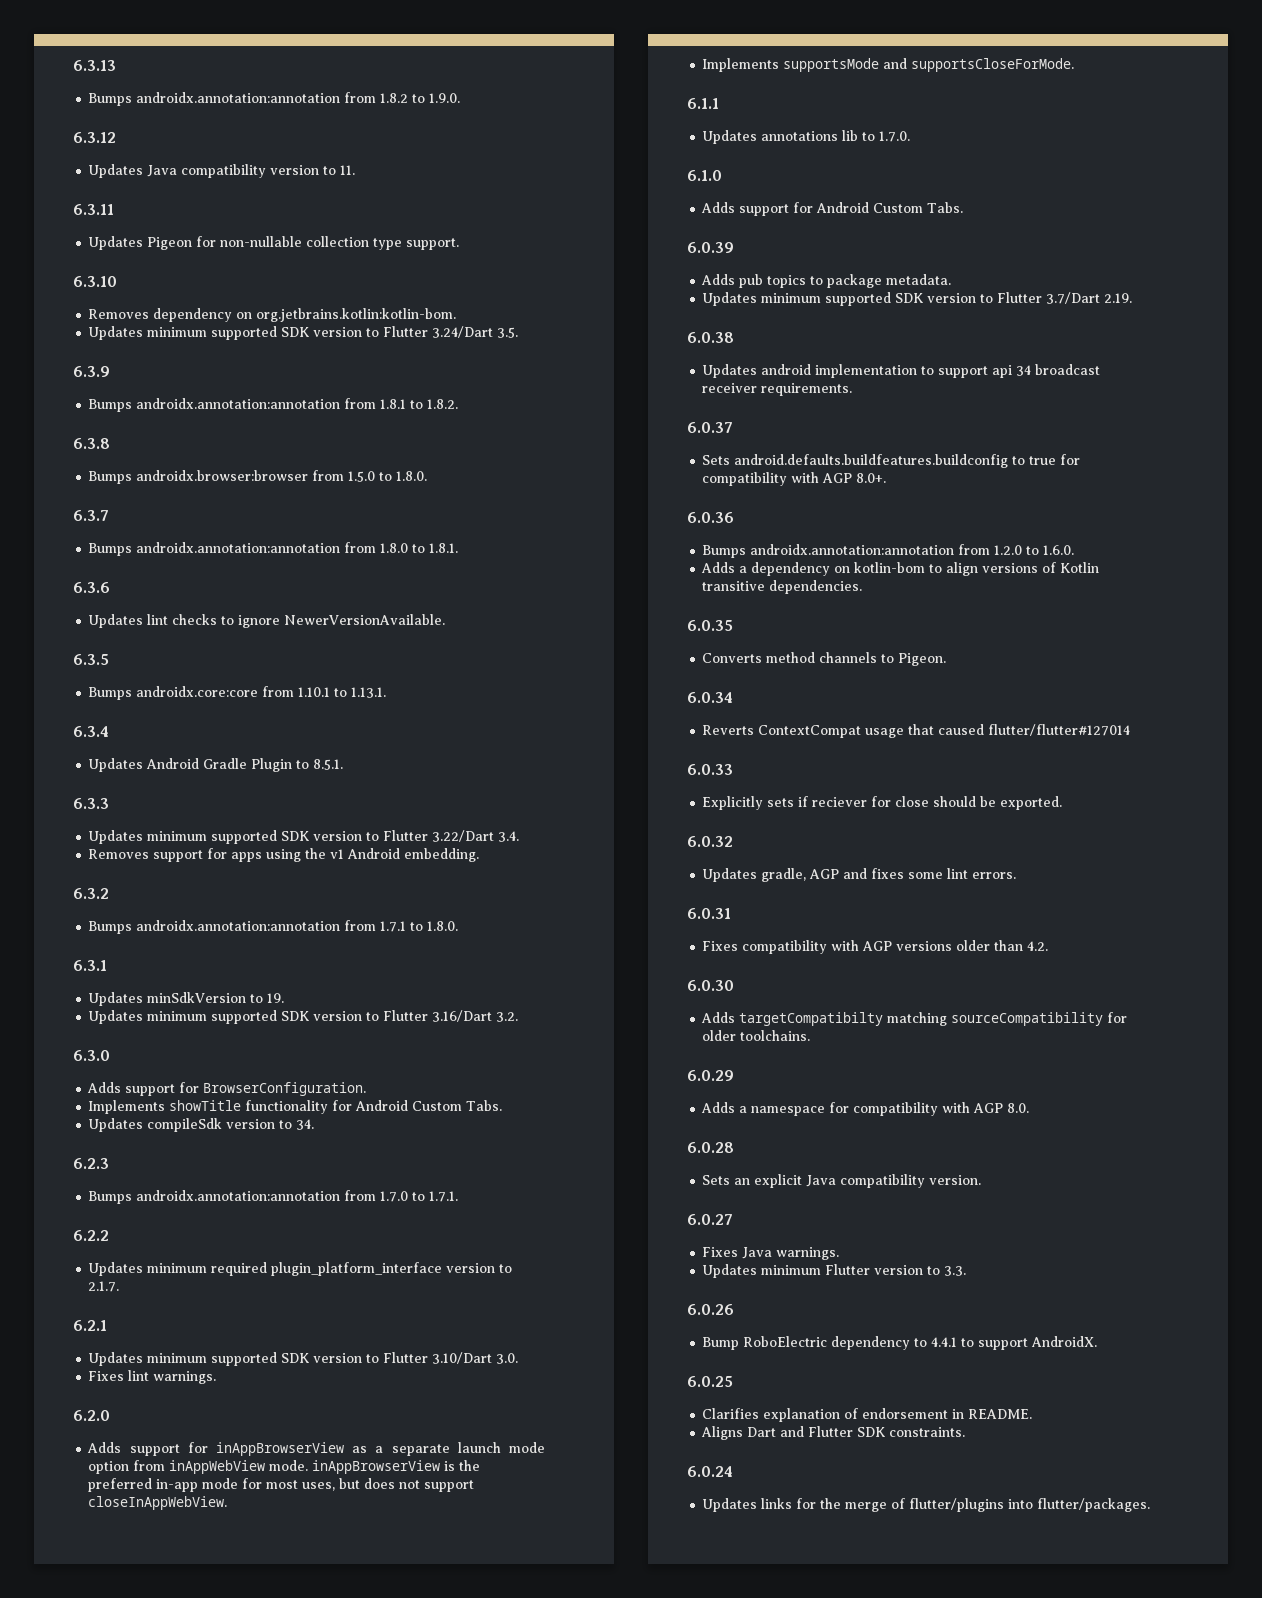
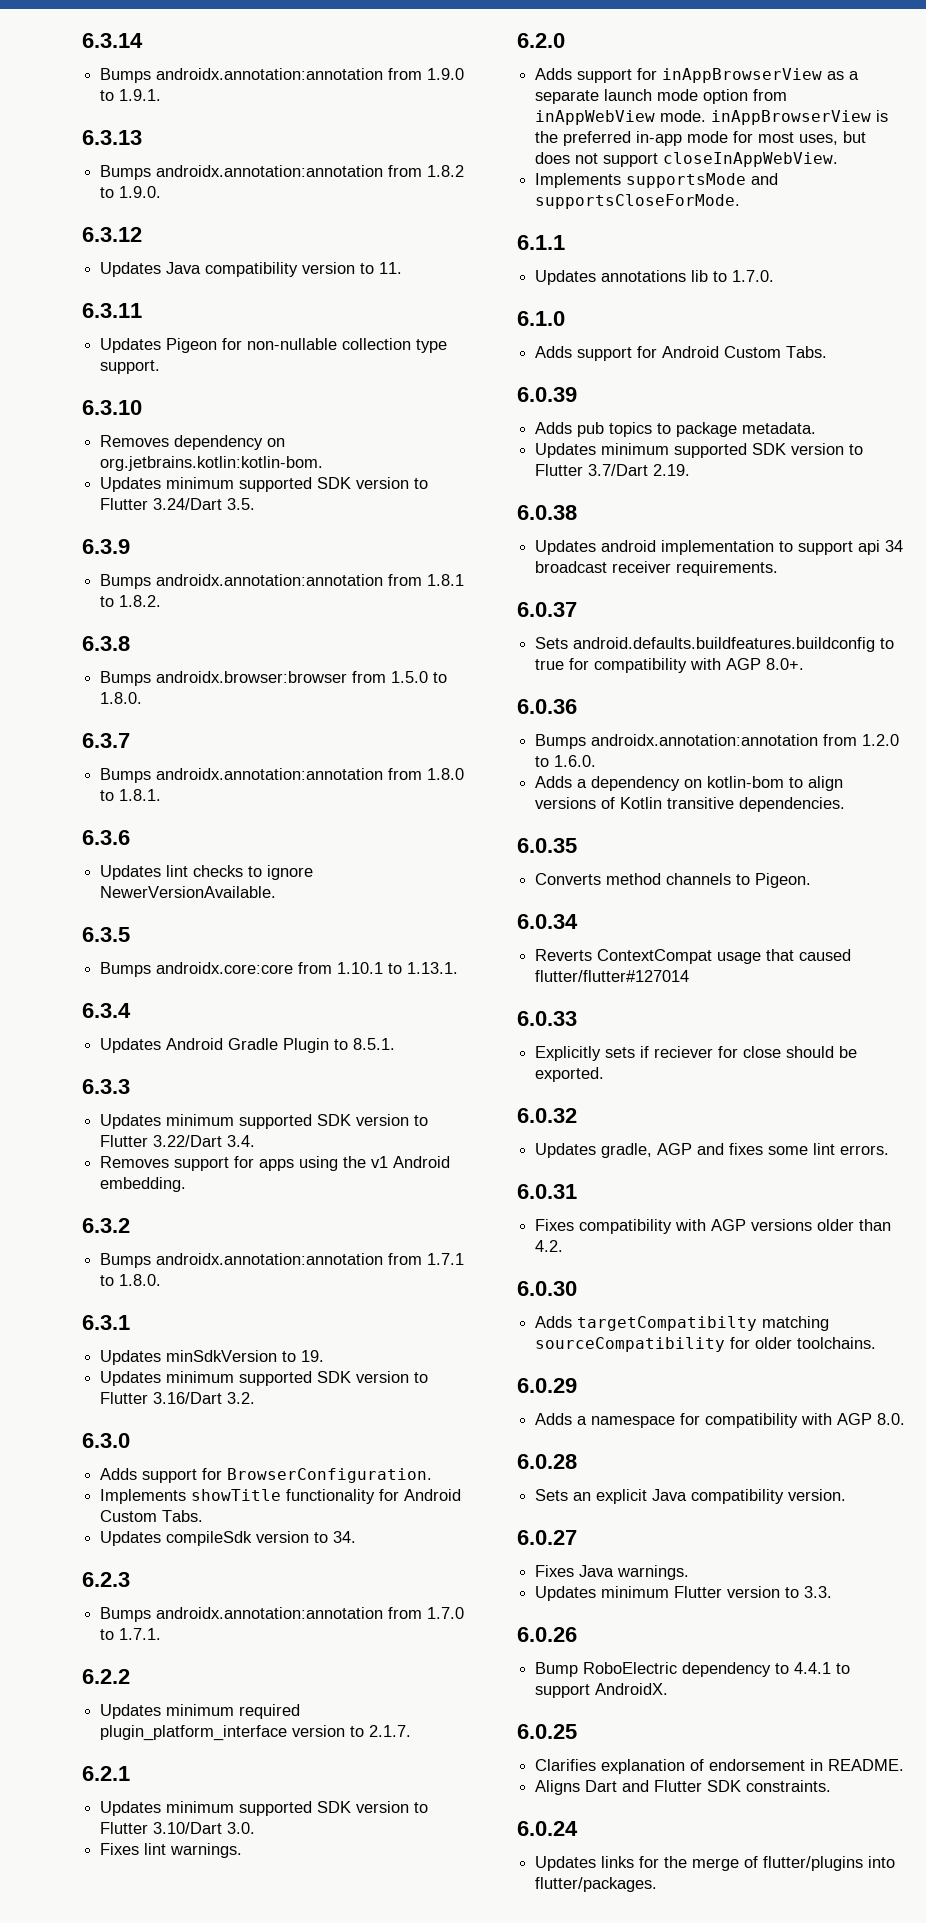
(73, 65) none -> [82,33,143,48] [100,68,465,83] [100,89,162,101] 6.3.14 // Bumps androidx.annotation:annotation from 1.9.0 to 1.9.1. //

